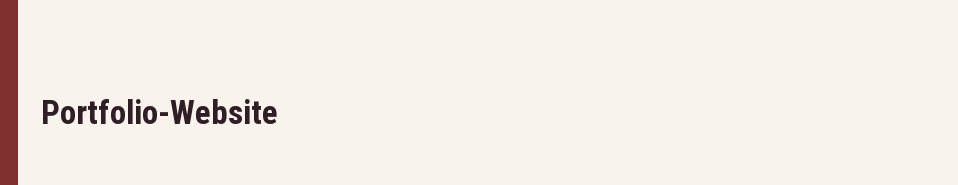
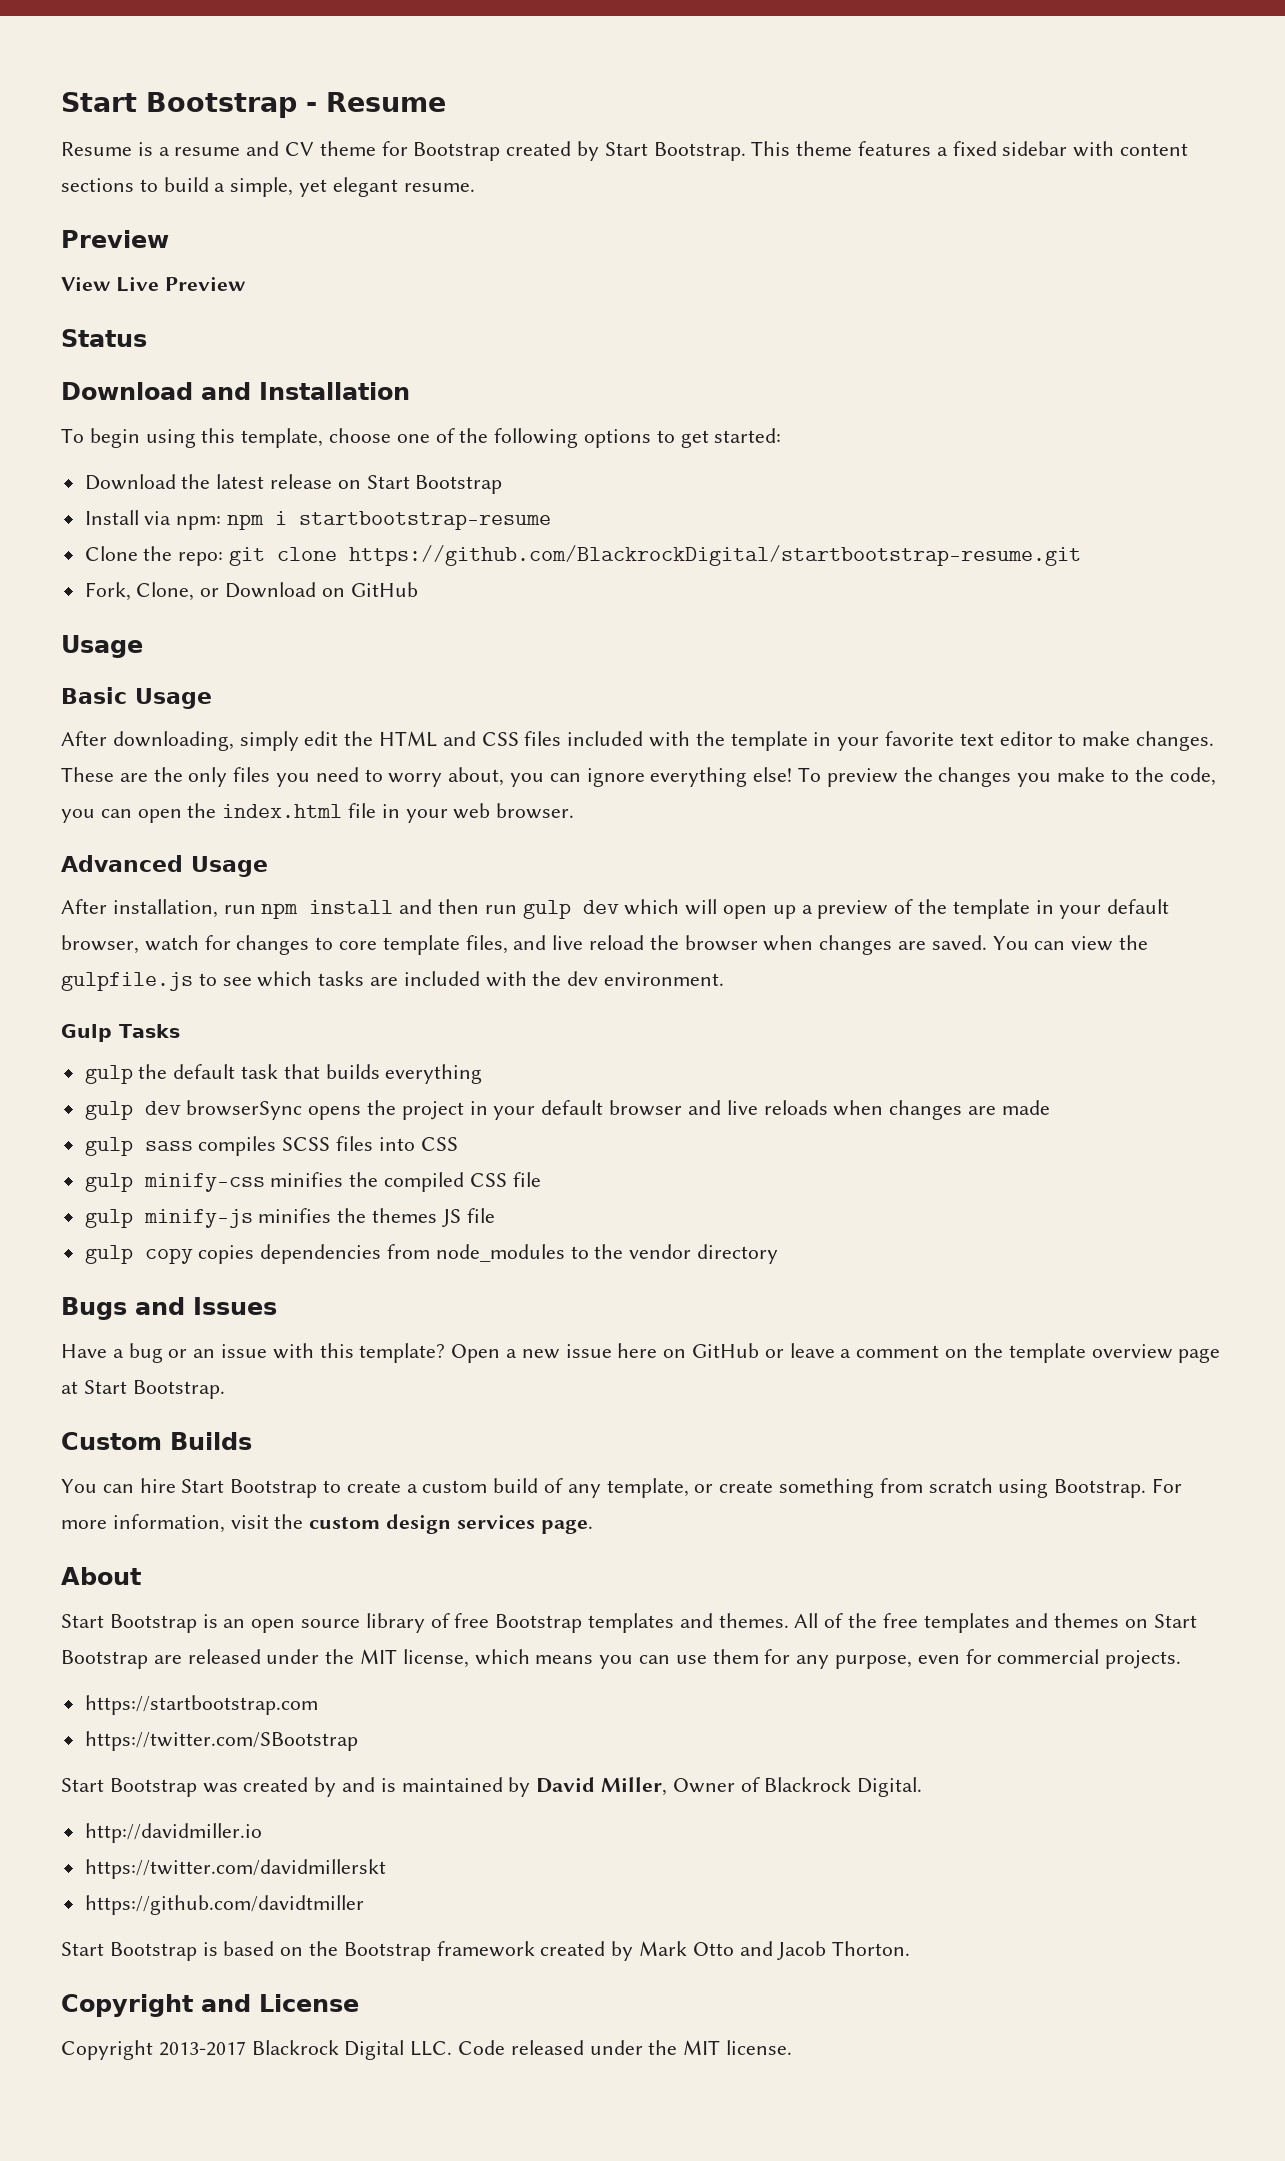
[41,99,278,124] Portfolio-Website -> [61,92,446,118] [61,141,1189,161] [61,177,475,197] [61,230,169,248] [61,277,246,292] [61,329,147,347] [61,382,410,400] [61,428,782,448] [84,474,503,494] [84,510,552,530] [84,545,1082,566] [84,582,418,601] [61,635,143,658] [61,687,212,709] [61,731,1215,751] [61,767,1216,787] [61,803,575,823] [61,855,268,877] [61,899,1170,919] [61,935,1149,955] [61,971,725,991] [61,1024,180,1042] [84,1064,483,1084] [84,1100,1050,1120] [84,1136,458,1156] [84,1172,541,1192] [84,1208,495,1228] [84,1244,779,1264] [61,1297,277,1320] [61,1343,1221,1363] [61,1380,225,1399] [61,1432,252,1450] [61,1478,1183,1498] [61,1514,593,1534] [61,1567,141,1585] [61,1613,1197,1633] [61,1649,1182,1669] [84,1695,318,1715] [84,1731,358,1751] [61,1777,923,1797] [84,1823,262,1843] [84,1859,386,1879] [84,1895,364,1915] [61,1941,911,1961] [61,1994,359,2017] [61,2040,793,2060] Start Bootstrap - Resume // Resume is a resume and CV theme for Bootstrap created by Start Bootstrap. This theme features a fixed sidebar with content sections to build a simple, yet elegant resume. // Preview // View Live Preview // Status // Download and Installation // To begin using this template, choose one of the following options to get started: // Download the latest release on Start Bootstrap // Install via npm: npm i startbootstrap-resume // Clone the repo: git clone https://github.com/BlackrockDigital/startbootstrap-resume.git // Fork, Clone, or Download on GitHub // Usage // Basic Usage // After downloading, simply edit the HTML and CSS files included with the template in your favorite text editor to make changes. These are the only files you need to worry about, you can ignore everything else! To preview the changes you make to the code, you can open the index.html file in your web browser. // Advanced Usage // After installation, run npm install and then run gulp dev which will open up a preview of the template in your default browser, watch for changes to core template files, and live reload the browser when changes are saved. You can view the gulpfile.js to see which tasks are included with the dev environment. // Gulp Tasks // gulp the default task that builds everything // gulp dev browserSync opens the project in your default browser and live reloads when changes are made // gulp sass compiles SCSS files into CSS // gulp minify-css minifies the compiled CSS file // gulp minify-js minifies the themes JS file // gulp copy copies dependencies from node_modules to the vendor directory // Bugs and Issues // Have a bug or an issue with this template? Open a new issue here on GitHub or leave a comment on the template overview page at Start Bootstrap. // Custom Builds // You can hire Start Bootstrap to create a custom build of any template, or create something from scratch using Bootstrap. For more information, visit the custom design services page. // About // Start Bootstrap is an open source library of free Bootstrap templates and themes. All of the free templates and themes on Start Bootstrap are released under the MIT license, which means you can use them for any purpose, even for commercial projects. // https://startbootstrap.com // https://twitter.com/SBootstrap // Start Bootstrap was created by and is maintained by David Miller, Owner of Blackrock Digital. // http://davidmiller.io // https://twitter.com/davidmillerskt // https://github.com/davidtmiller // Start Bootstrap is based on the Bootstrap framework created by Mark Otto and Jacob Thorton. // Copyright and License // Copyright 2013-2017 Blackrock Digital LLC. Code released under the MIT license.

